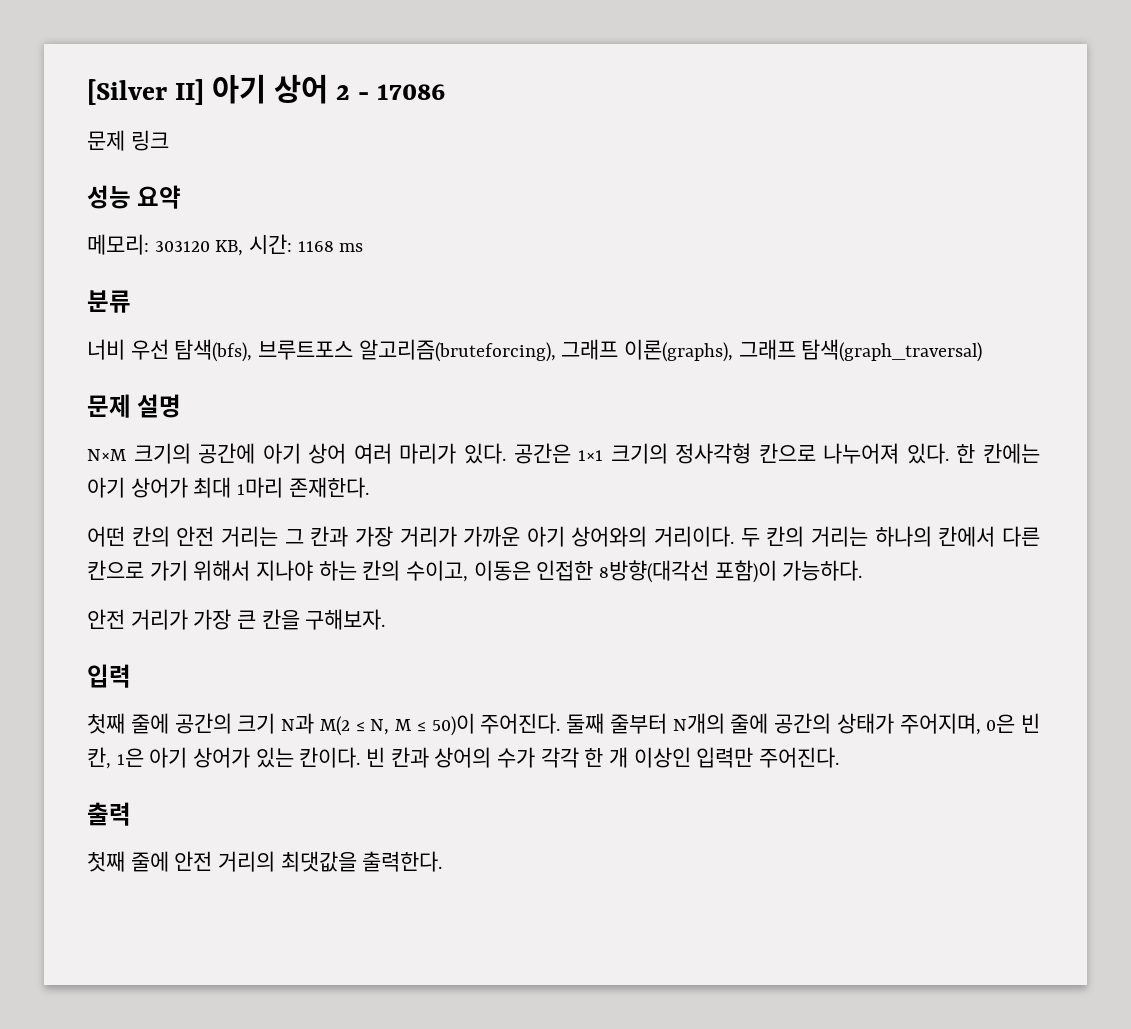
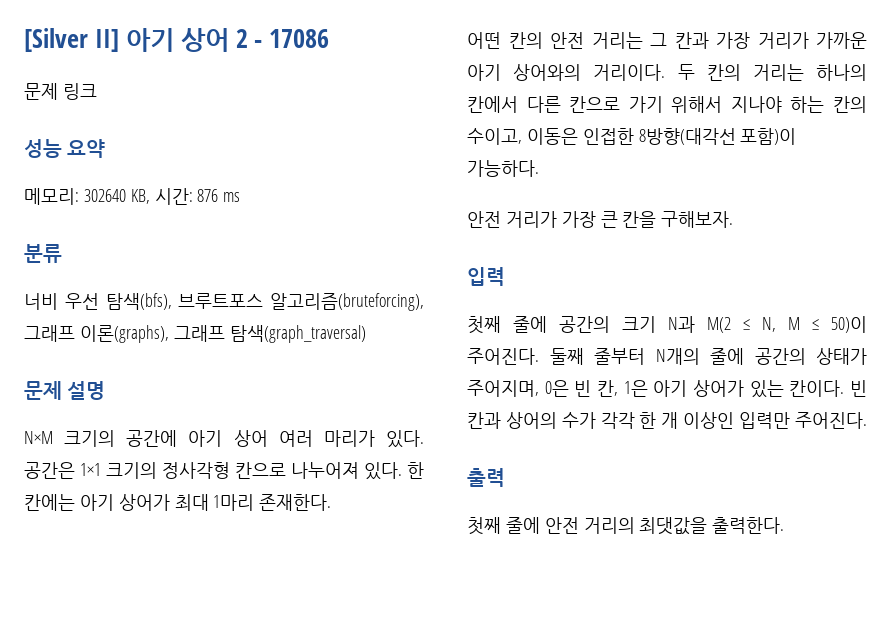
[154,241,210,252] 303120 -> [83,189,126,202] 302640
[297,241,334,252] 1168 -> [197,189,219,202] 876

